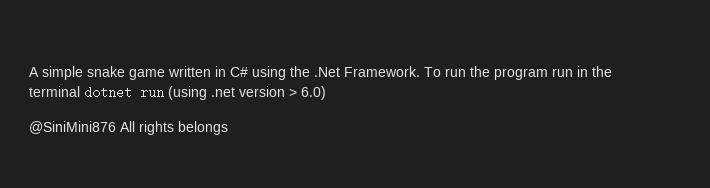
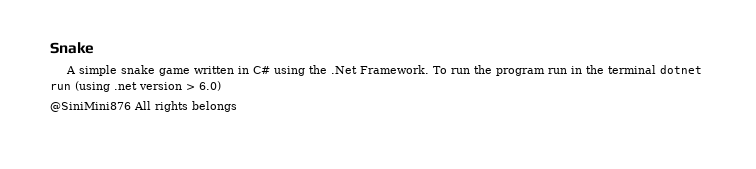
(29, 72) none -> [50,42,94,54] Snake //

